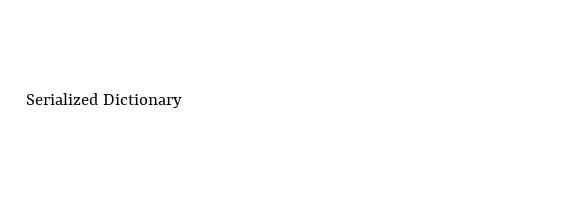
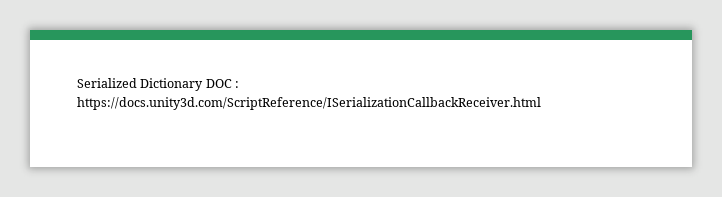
(182, 101) none -> [205,79,240,88] [77,97,541,110] DOC : https://docs.unity3d.com/ScriptReference/ISerializationCallbackReceiver.html

